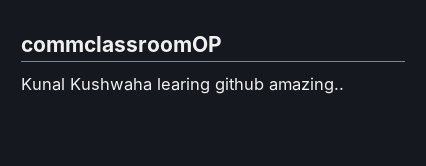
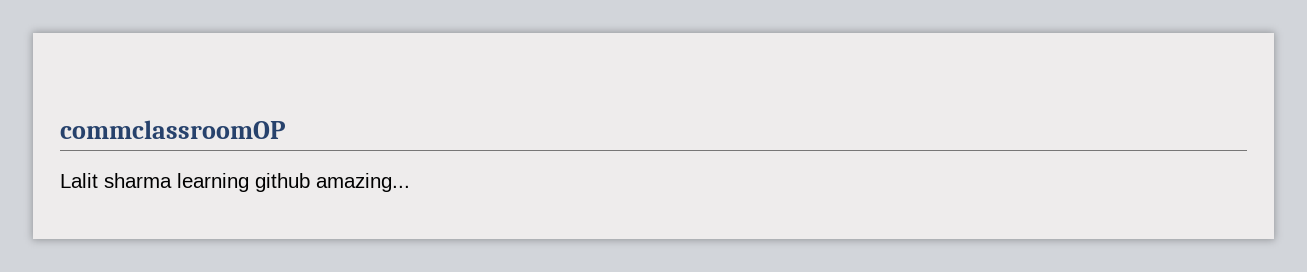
[21,77,344,94] Kunal Kushwaha learing github amazing.. -> [60,173,410,192] Lalit sharma learning github amazing...

